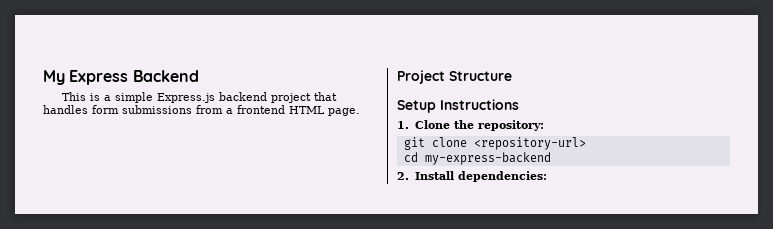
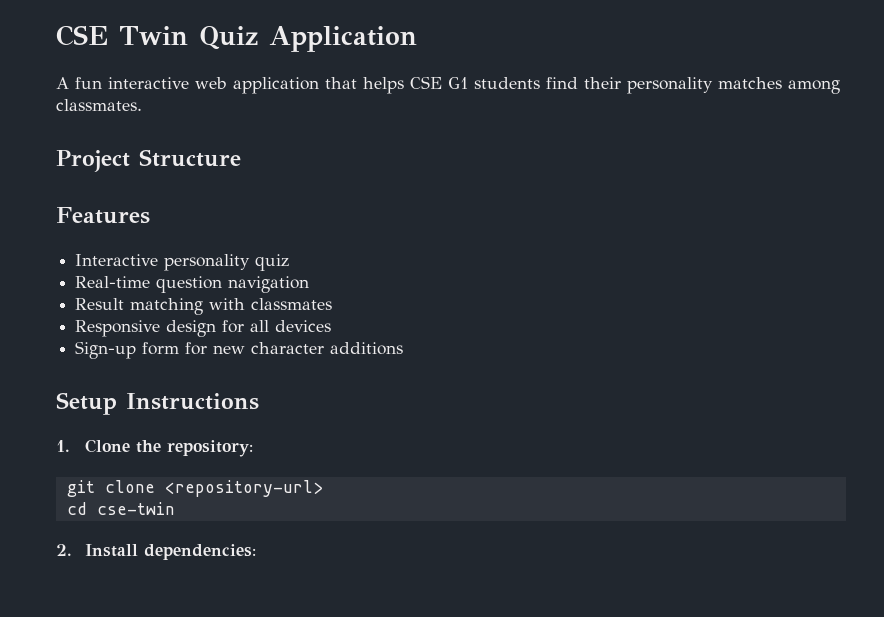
[43,70,199,85] [61,92,337,103] [43,105,360,116] [397,70,512,84] My Express Backend // This is a simple Express.js backend project that handles form submissions from a frontend HTML page. // Project Structure -> [56,25,417,52] [56,76,840,94] [56,99,142,111] [56,149,241,172] [56,207,150,224] [75,254,290,271] [75,276,310,293] [75,298,333,315] [75,320,332,337] [75,341,404,359] CSE Twin Quiz Application // A fun interactive web application that helps CSE G1 students find their personality matches among classmates. // Project Structure // Features // Interactive personality quiz // Real-time question navigation // Result matching with classmates // Responsive design for all devices // Sign-up form for new character additions
[424,152,551,165] my-express-backend -> [96,502,175,515] cse-twin

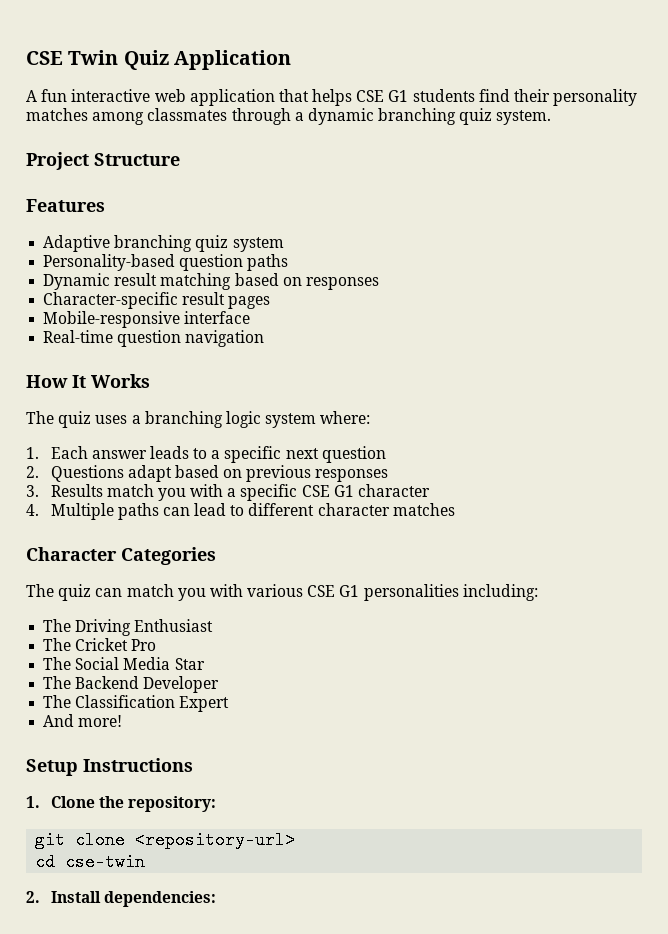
[56,99,142,111] classmates. -> [147,108,552,125] classmates through a dynamic branching quiz system.
[75,254,290,271] [75,276,310,293] [75,298,333,315] [75,320,332,337] [75,341,404,359] Interactive personality quiz // Real-time question navigation // Result matching with classmates // Responsive design for all devices // Sign-up form for new character additions -> [43,235,284,252] [43,254,289,271] [43,273,379,290] [43,292,271,309] [43,311,251,328] [43,330,265,347] [26,374,150,388] [26,411,371,428] [26,446,386,463] [26,465,389,482] [26,484,430,501] [26,503,455,520] [26,547,216,565] [26,584,538,601] [43,619,214,636] [43,638,157,651] [43,657,205,670] [43,676,220,693] [43,695,230,712] [43,714,123,727] Adaptive branching quiz system // Personality-based question paths // Dynamic result matching based on responses // Character-specific result pages // Mobile-responsive interface // Real-time question navigation // How It Works // The quiz uses a branching logic system where: // 1. Each answer leads to a specific next question // 2. Questions adapt based on previous responses // 3. Results match you with a specific CSE G1 character // 4. Multiple paths can lead to different character matches // Character Categories // The quiz can match you with various CSE G1 personalities including: // The Driving Enthusiast // The Cricket Pro // The Social Media Star // The Backend Developer // The Classification Expert // And more!

